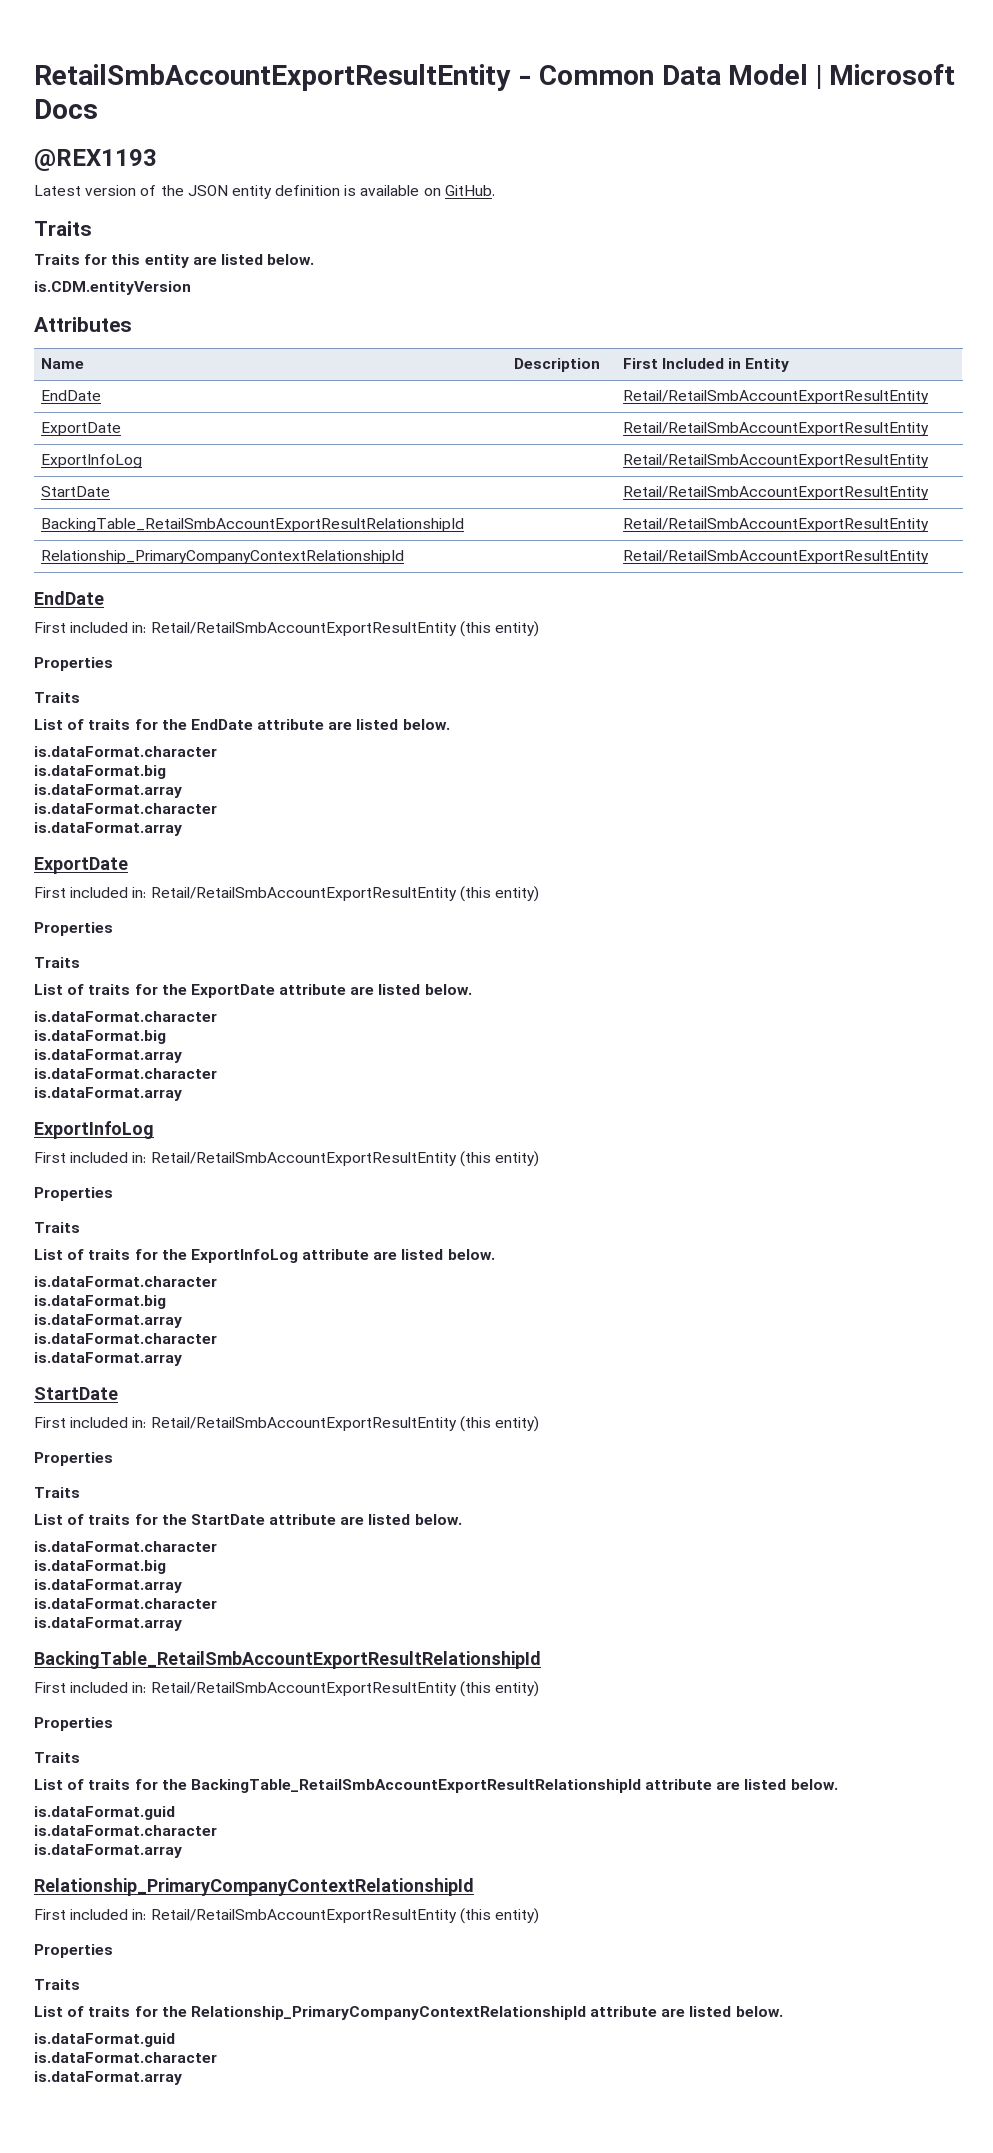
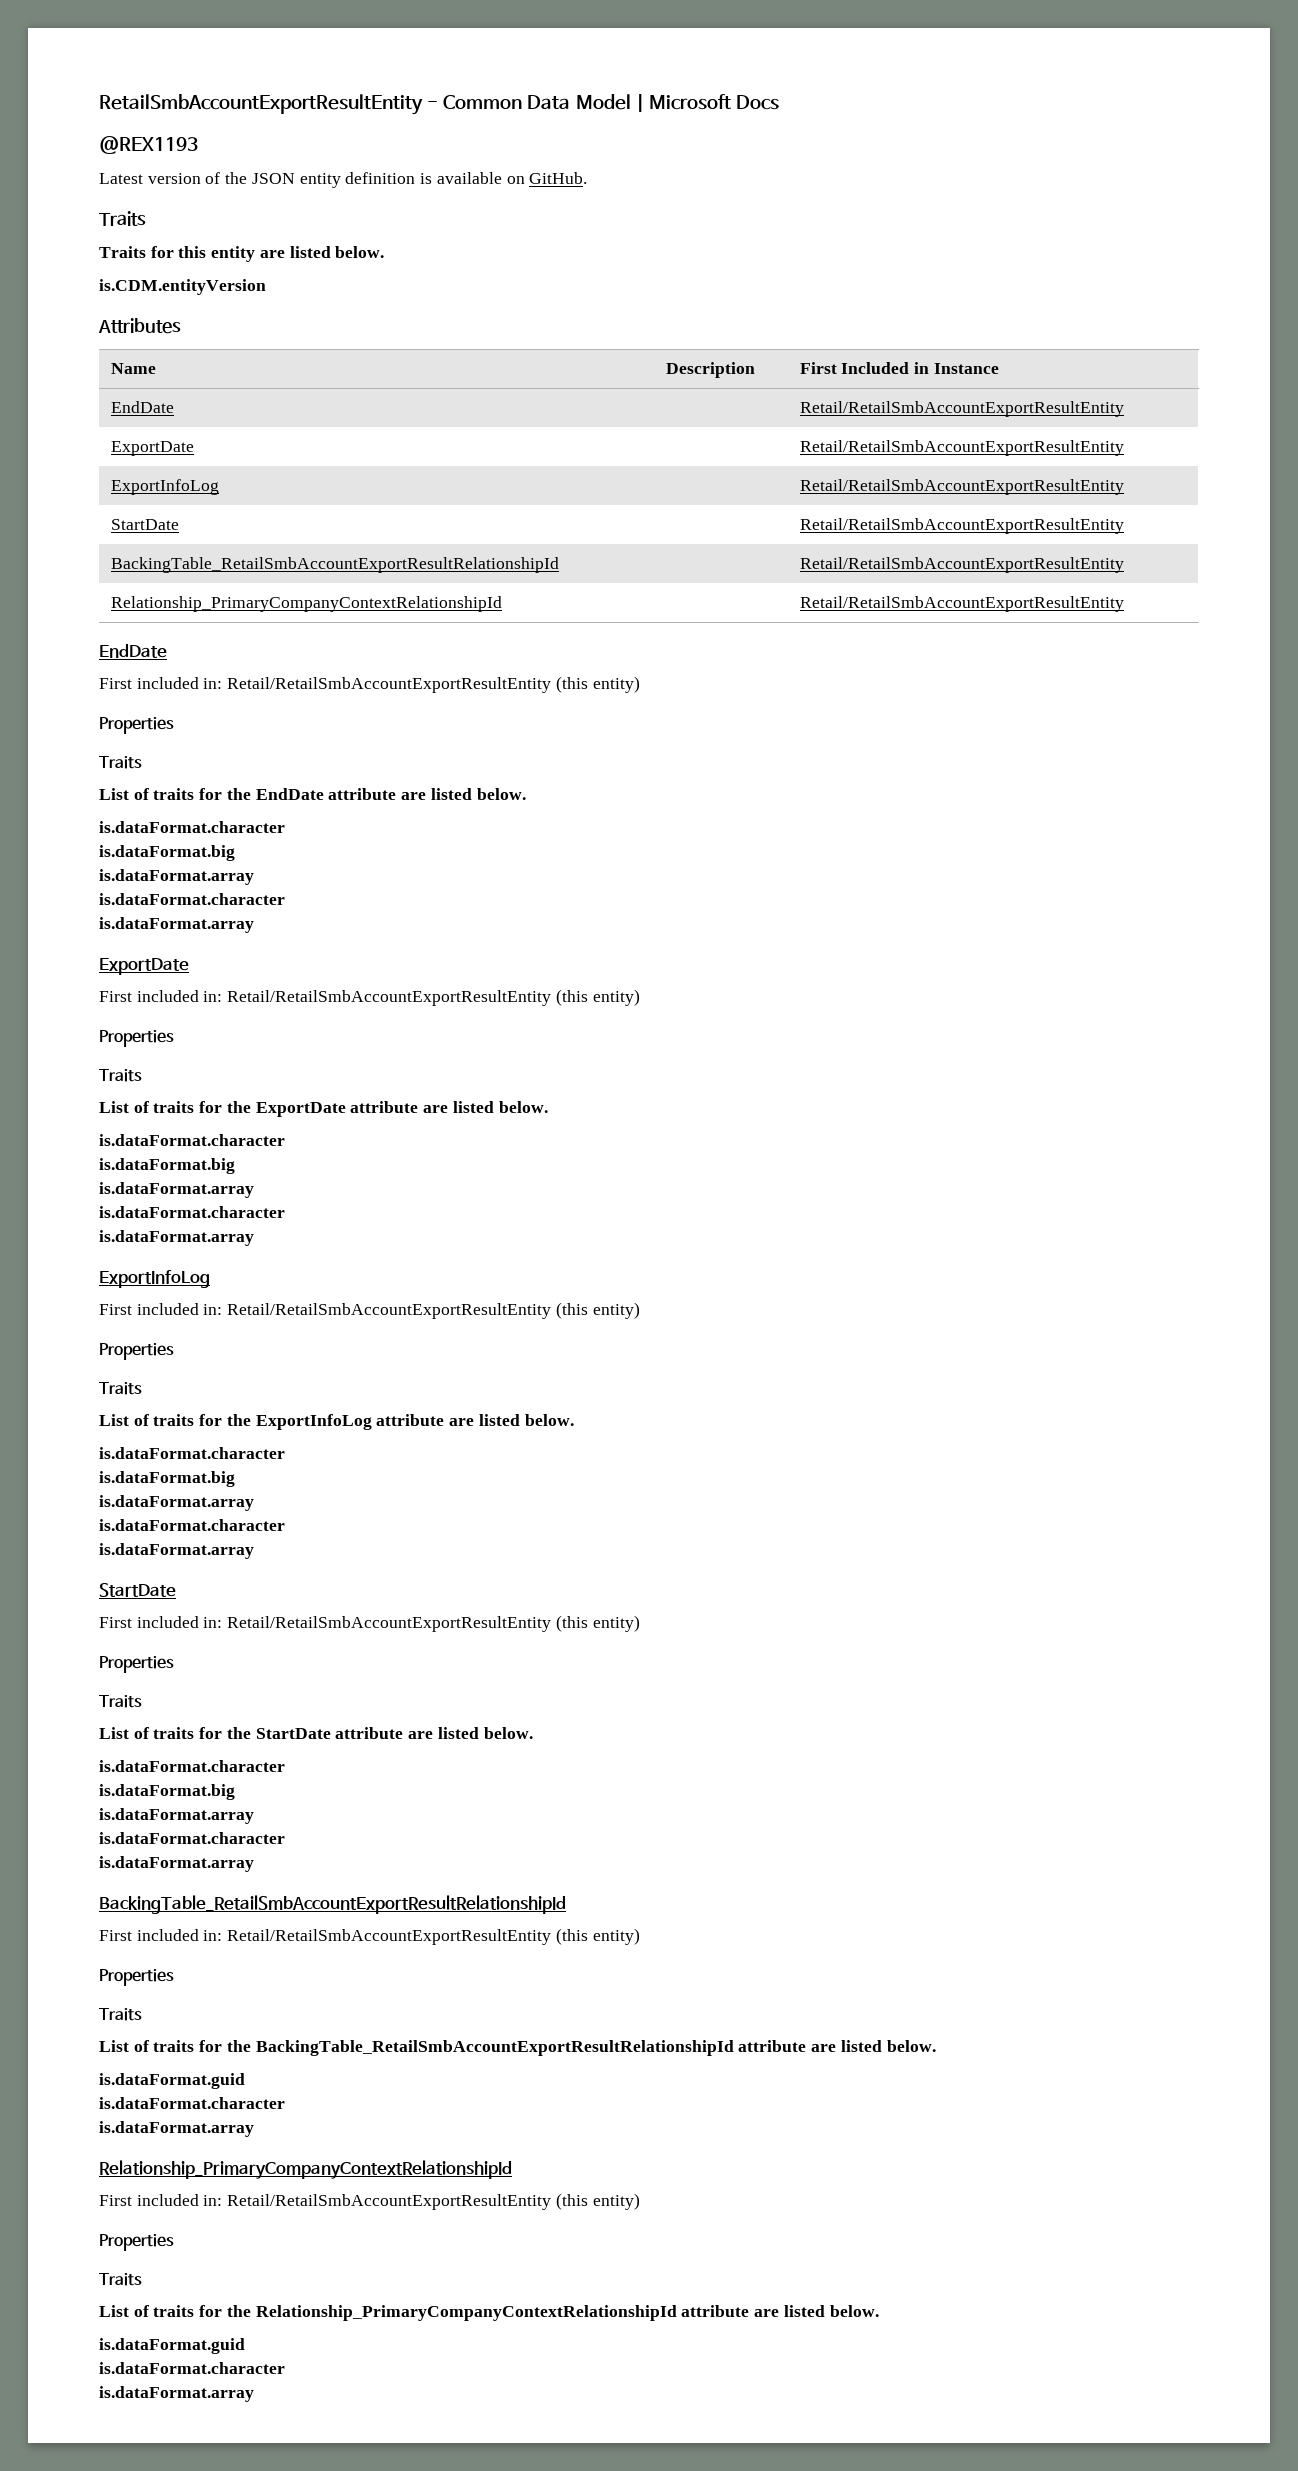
[745,358,790,372] Entity -> [933,363,999,374] Instance

